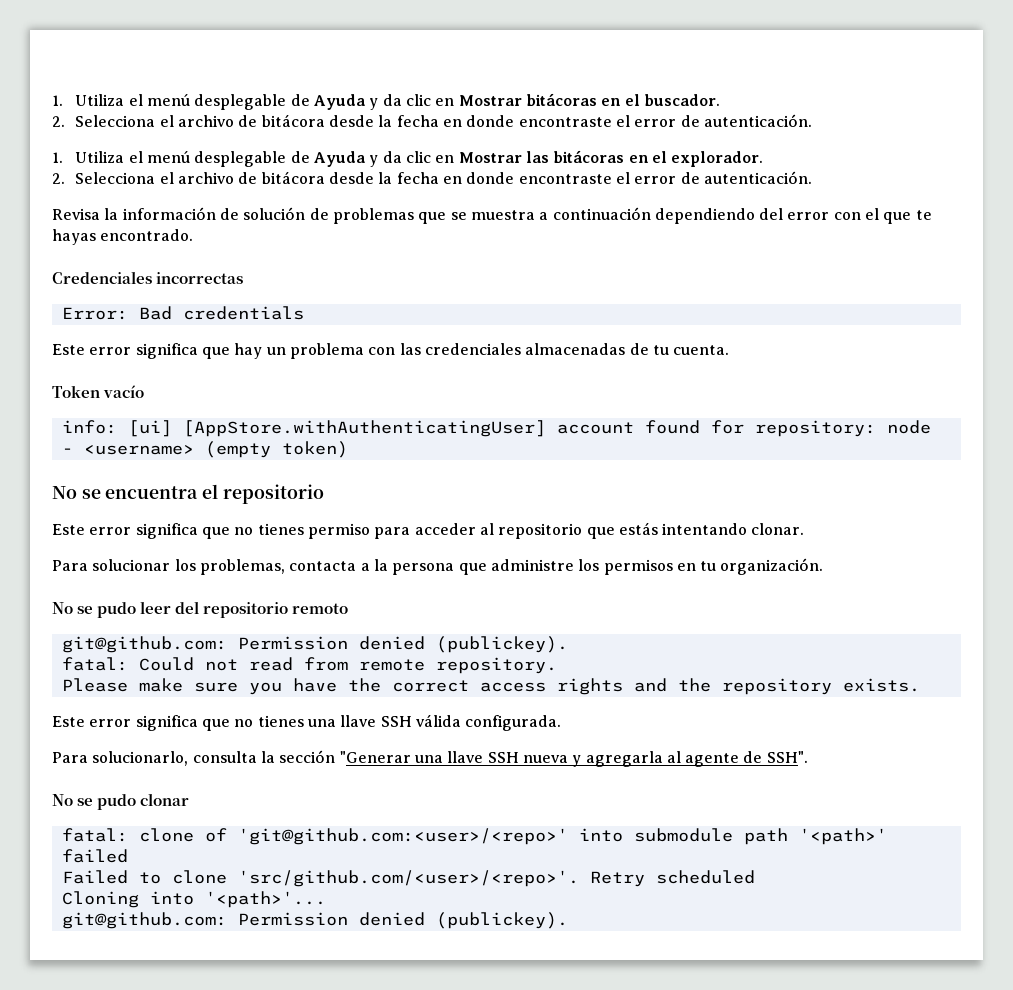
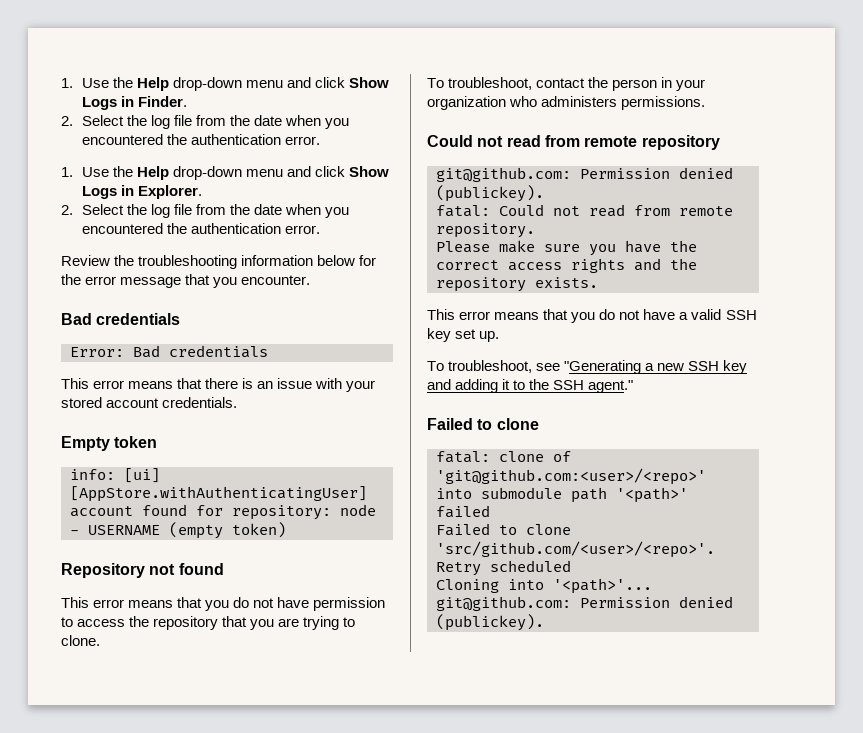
[52,93,720,110] [52,114,812,127] [52,150,764,167] [52,171,812,184] [52,207,932,224] [52,229,194,245] [52,271,244,284] [61,306,304,320] [52,343,730,359] [52,385,145,398] 1. Utiliza el menú desplegable de Ayuda y da clic en Mostrar bitácoras en el buscador. // 2. Selecciona el archivo de bitácora desde la fecha en donde encontraste el error de autenticación. // 1. Utiliza el menú desplegable de Ayuda y da clic en Mostrar las bitácoras en el explorador. // 2. Selecciona el archivo de bitácora desde la fecha en donde encontraste el error de autenticación. // Revisa la información de solución de problemas que se muestra a continuación dependiendo del error con el que te hayas encontrado. // Credenciales incorrectas // Error: Bad credentials // Este error significa que hay un problema con las credenciales almacenadas de tu cuenta. // Token vacío -> [61,77,390,91] [81,96,187,110] [61,115,350,129] [81,134,320,145] [61,166,390,180] [81,185,202,199] [61,204,350,218] [81,223,320,234] [61,255,377,269] [61,274,311,288] [61,313,181,325] [70,345,268,358] [61,378,376,392] [61,397,238,408] [61,436,158,451] 1. Use the Help drop-down menu and click Show Logs in Finder. // 2. Select the log file from the date when you encountered the authentication error. // 1. Use the Help drop-down menu and click Show Logs in Explorer. // 2. Select the log file from the date when you encountered the authentication error. // Review the troubleshooting information below for the error message that you encounter. // Bad credentials // Error: Bad credentials // This error means that there is an issue with your stored account credentials. // Empty token
[83,445,194,455] <username> -> [88,525,160,535] USERNAME
[52,484,324,504] [52,522,805,539] [52,558,824,575] [52,601,349,618] No se encuentra el repositorio // Este error significa que no tienes permiso para acceder al repositorio que estás intentando clonar. // Para solucionar los problemas, contacta a la persona que administre los permisos en tu organización. // No se pudo leer del repositorio remoto -> [61,563,224,578] [61,597,386,611] [61,616,356,630] [61,635,100,646] [427,77,706,91] [427,96,706,110] [427,135,720,150] Repository not found // This error means that you do not have permission to access the repository that you are trying to clone. // To troubleshoot, contact the person in your organization who administers permissions. // Could not read from remote repository
[52,714,562,731] [52,750,808,767] [52,793,190,810] Este error significa que no tienes una llave SSH válida configurada. // Para solucionarlo, consulta la sección "Generar una llave SSH nueva y agregarla al agente de SSH". // No se pudo clonar -> [427,309,757,323] [427,328,500,342] [427,360,748,374] [427,379,634,393] [427,418,539,430] This error means that you do not have a valid SSH key set up. // To troubleshoot, see "Generating a new SSH key and adding it to the SSH agent." // Failed to clone

